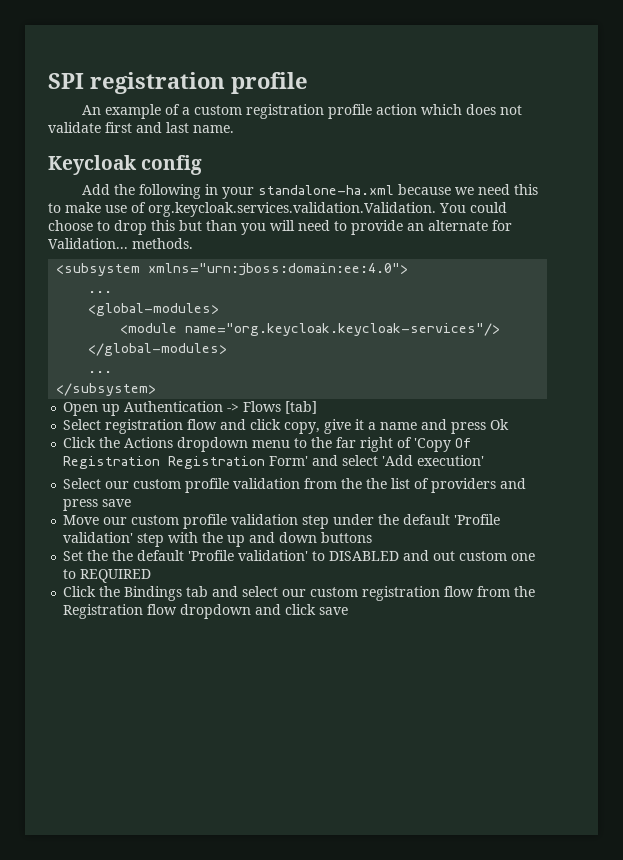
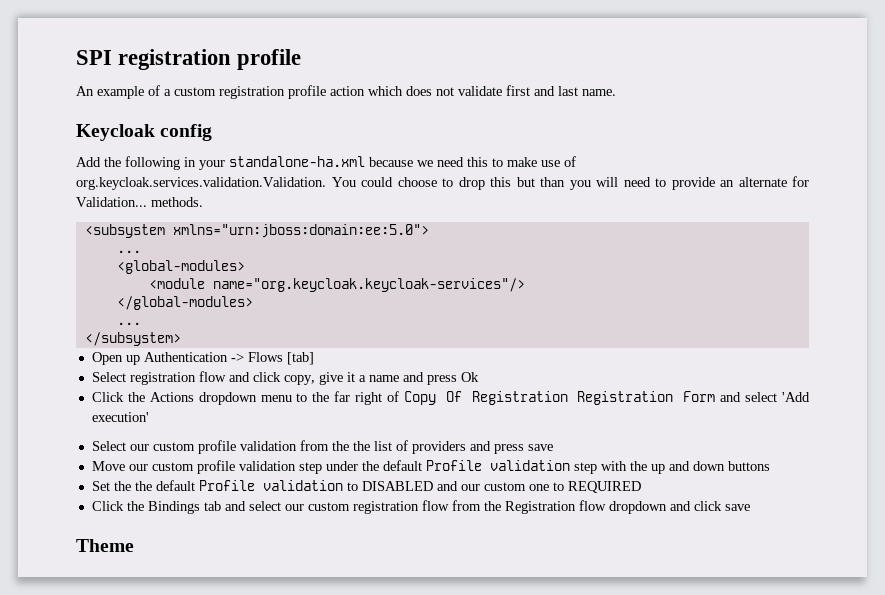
[148,263,409,276] xmlns="urn:jboss:domain:ee:4.0"> -> [172,224,429,238] xmlns="urn:jboss:domain:ee:5.0">
[414,438,452,452] 'Copy -> [404,391,437,405] Copy
[269,456,309,466] Form' -> [683,391,716,402] Form
[454,514,501,525] [63,532,134,543] 'Profile validation' -> [425,460,570,471] Profile validation
[188,550,309,561] 'Profile validation' -> [198,480,343,491] Profile validation
[433,551,456,561] out -> [460,484,480,491] our
(349, 611) none -> [76,539,134,552] // Theme

